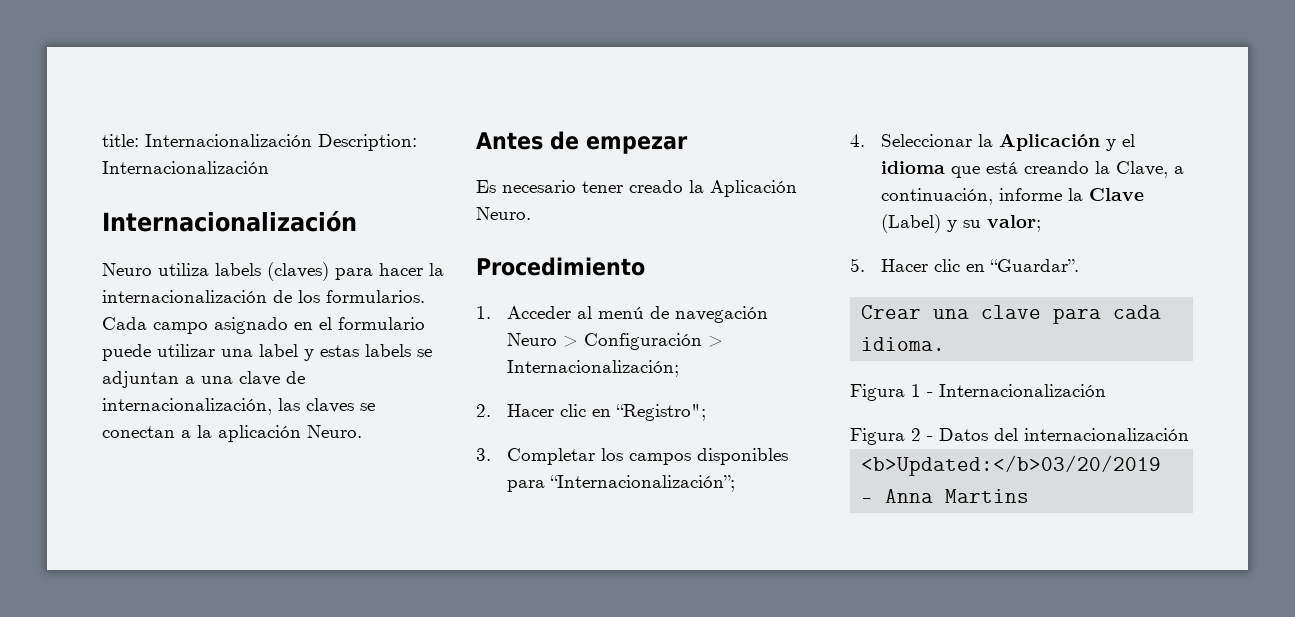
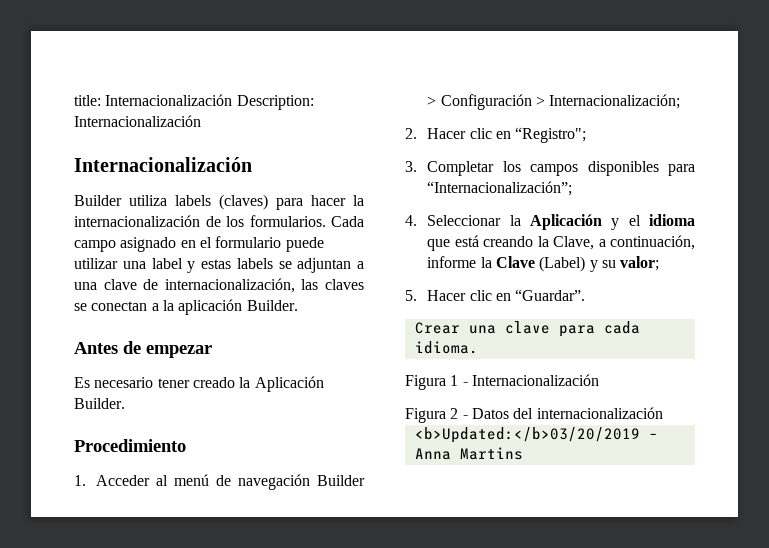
[102,263,152,276] Neuro -> [74,195,122,206] Builder
[307,425,362,438] Neuro. -> [246,300,298,311] Builder.
[476,207,531,220] Neuro. -> [74,398,125,409] Builder.
[506,333,557,346] Neuro -> [317,475,365,486] Builder

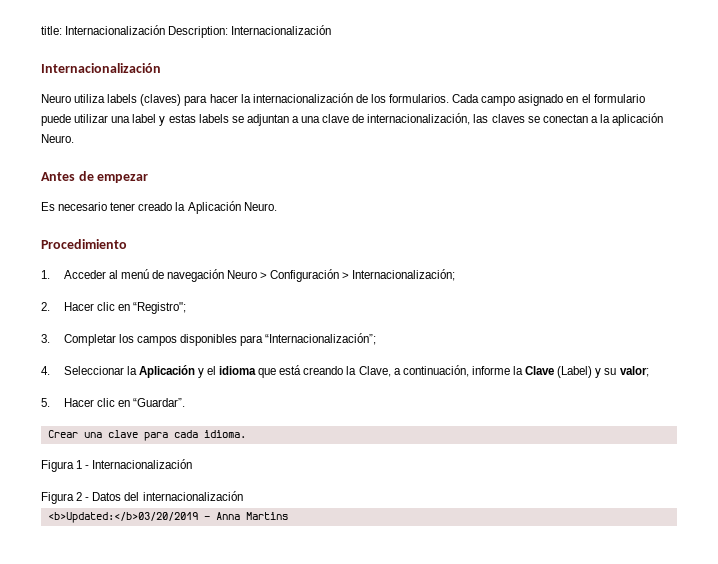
[74,195,122,206] Builder -> [41,94,71,103] Neuro
[246,300,298,311] Builder. -> [41,134,74,143] Neuro.
[74,398,125,409] Builder. -> [243,202,277,211] Neuro.
[317,475,365,486] Builder -> [227,270,258,279] Neuro

